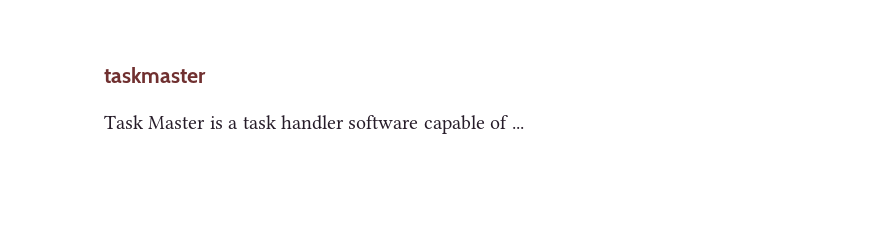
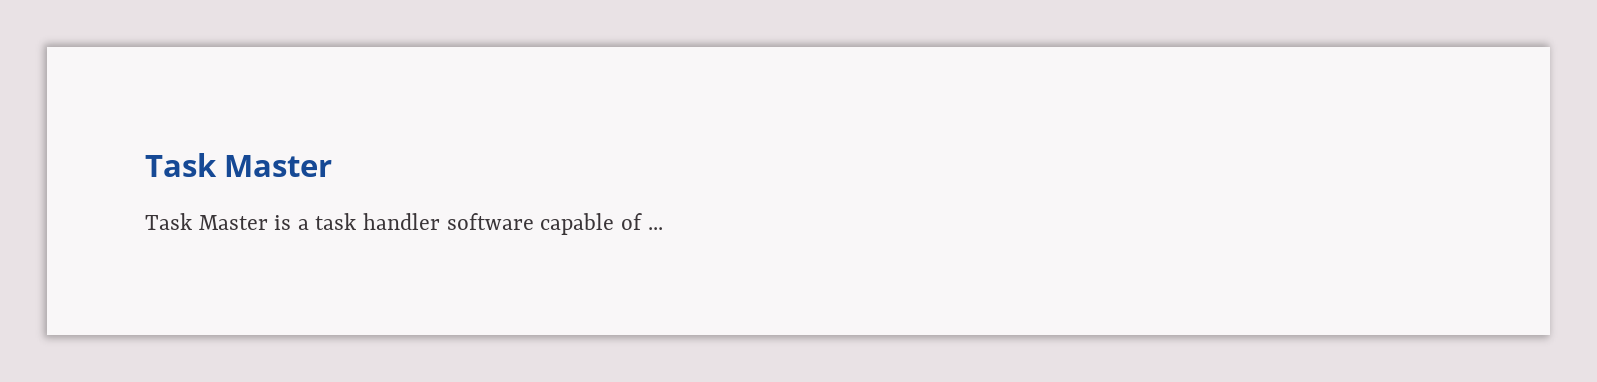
[104,67,206,83] taskmaster -> [145,153,333,177] Task Master

